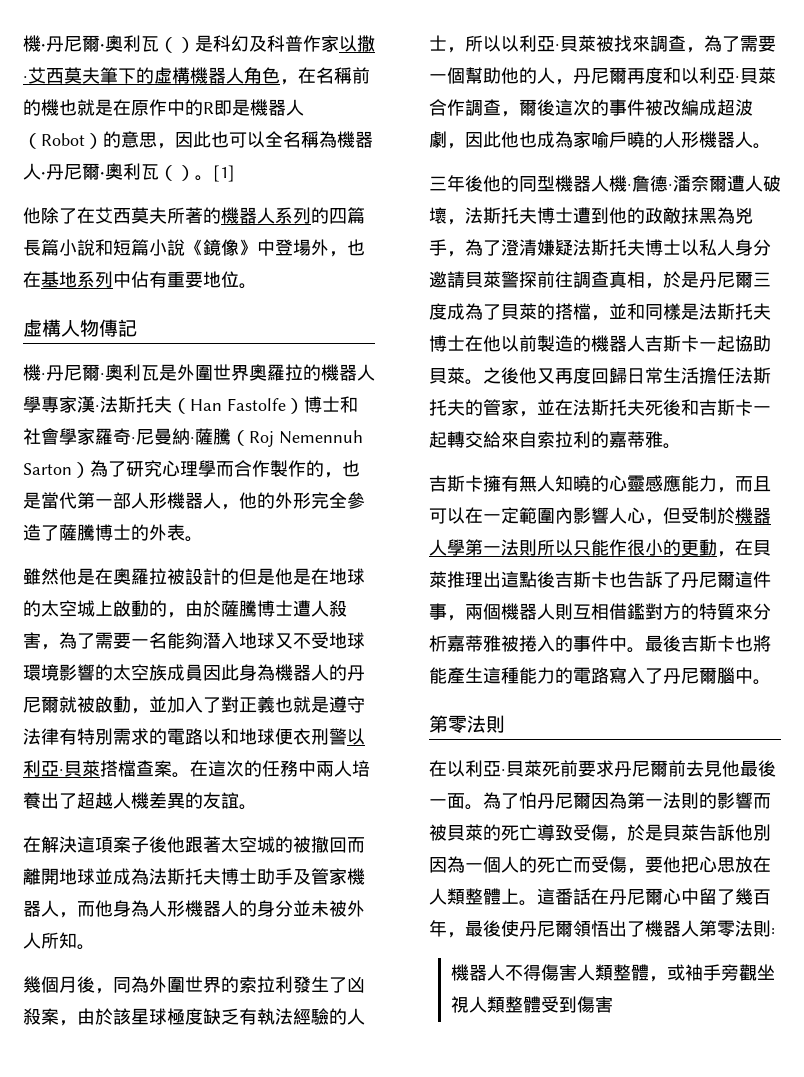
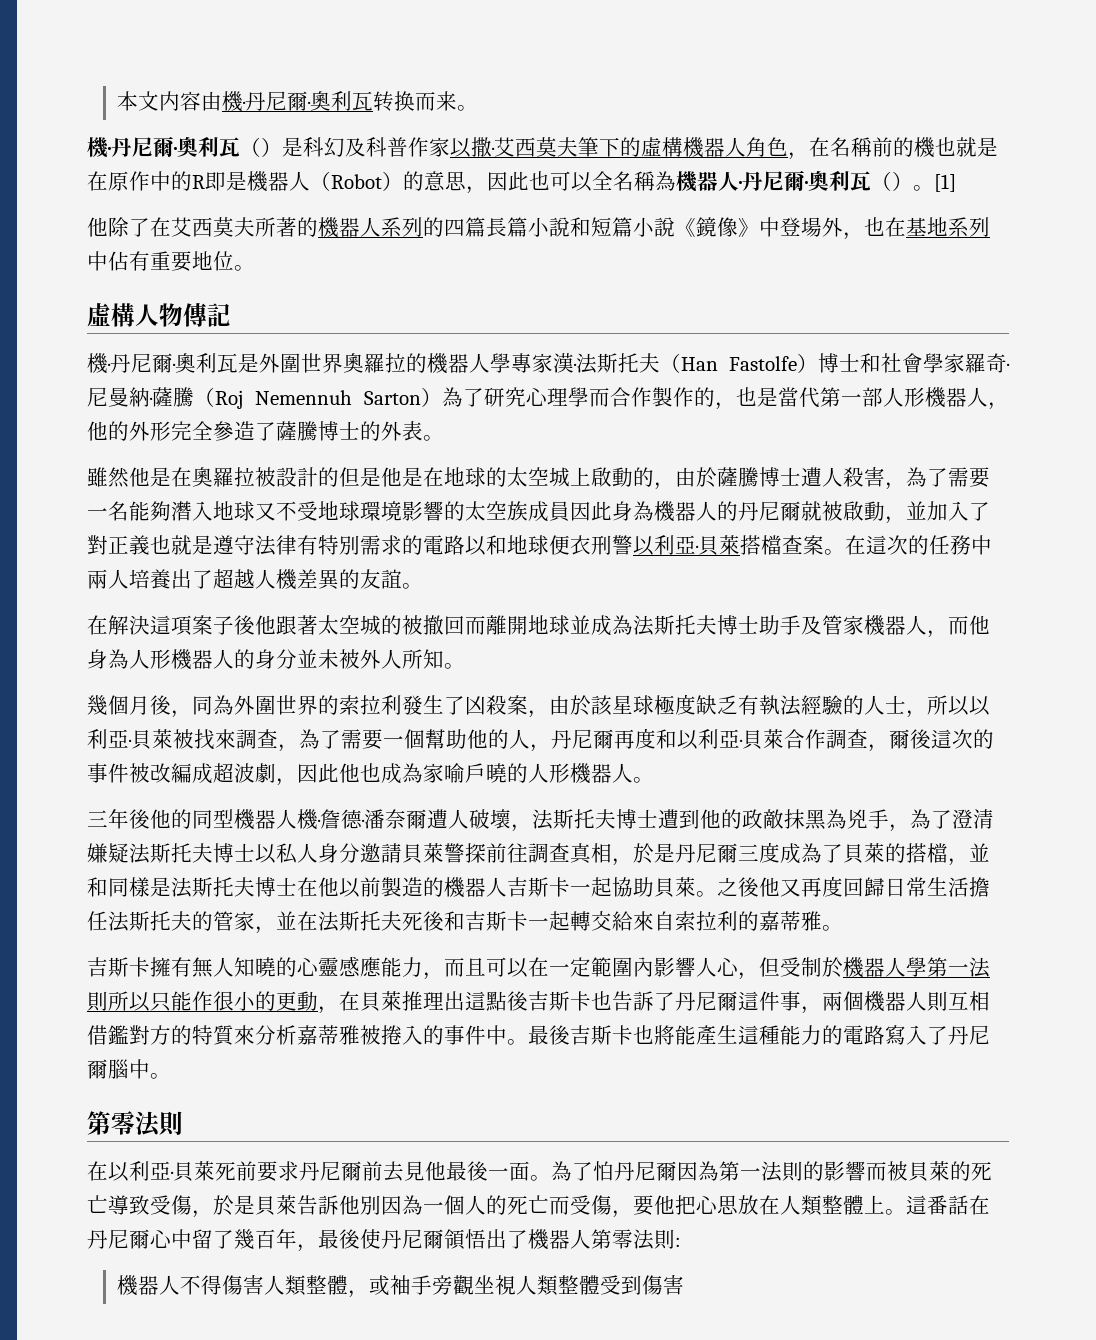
(23, 43) none -> [117,91,479,112] 本文内容由機·丹尼爾·奧利瓦转换而来。 //

